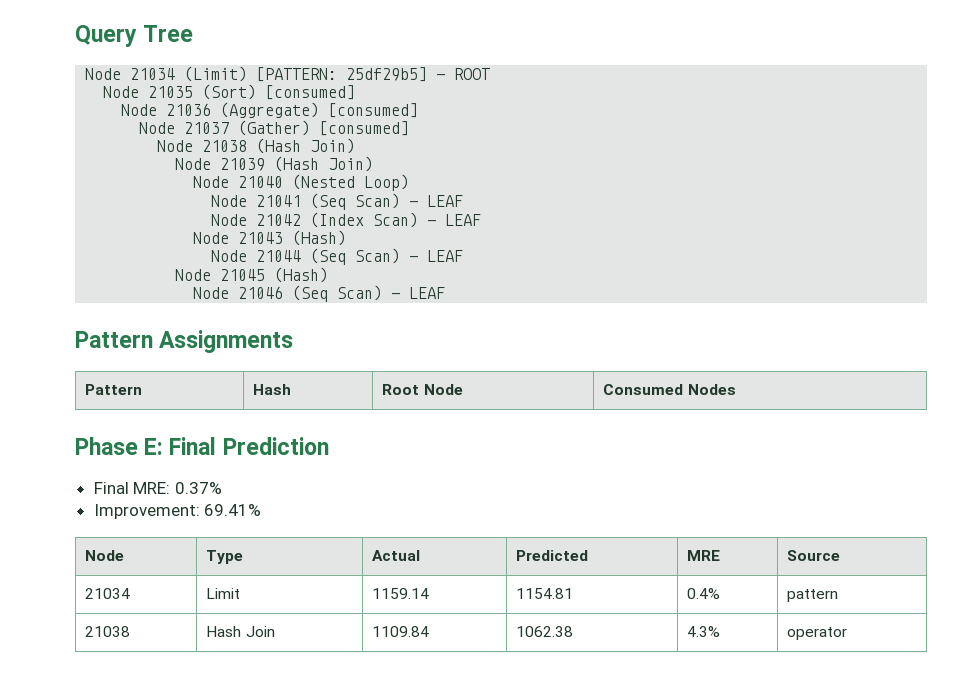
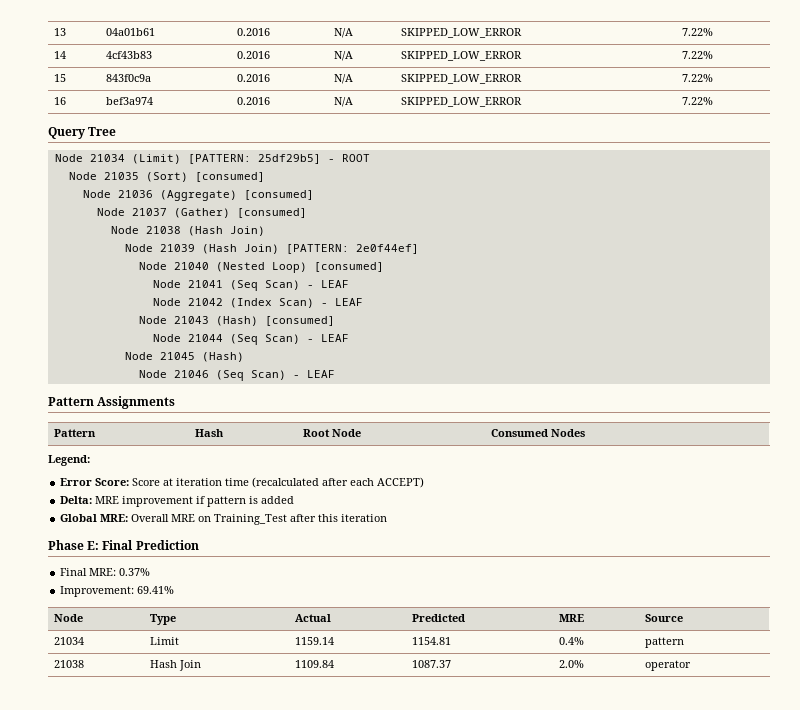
(75, 36) none -> [53,28,66,36] [105,28,155,36] [236,28,270,36] [333,28,353,38] [400,28,522,38] [681,28,713,36] [53,51,66,59] [105,51,152,59] [236,51,270,59] [333,51,353,61] [400,51,522,61] [681,51,713,59] [53,74,66,82] [105,74,151,82] [236,74,270,82] [333,74,353,84] [400,74,522,84] [681,74,713,82] [53,97,66,105] [105,97,153,105] [236,97,270,105] [333,97,353,107] [400,97,522,107] [681,97,713,105] 13 | 04a01b61 | 0.2016 | N/A | SKIPPED_LOW_ERROR | 7.22% // 14 | 4cf43b83 | 0.2016 | N/A | SKIPPED_LOW_ERROR | 7.22% // 15 | 843f0c9a | 0.2016 | N/A | SKIPPED_LOW_ERROR | 7.22% // 16 | bef3a974 | 0.2016 | N/A | SKIPPED_LOW_ERROR | 7.22% //
(374, 164) none -> [285,244,419,254] [PATTERN: 2e0f44ef]
(410, 182) none -> [313,262,384,272] [consumed]
(347, 238) none -> [264,316,335,326] [consumed]
(736, 389) none -> [48,455,90,466] [60,477,425,488] [60,496,295,507] [60,514,388,525] // Legend: // Error Score: Score at iteration time (recalculated after each ACCEPT) // Delta: MRE improvement if pattern is added // Global MRE: Overall MRE on Training_Test after this iteration
[516,626,574,637] [687,626,721,637] 1062.38 | 4.3% -> [411,660,451,668] [558,660,584,668] 1087.37 | 2.0%

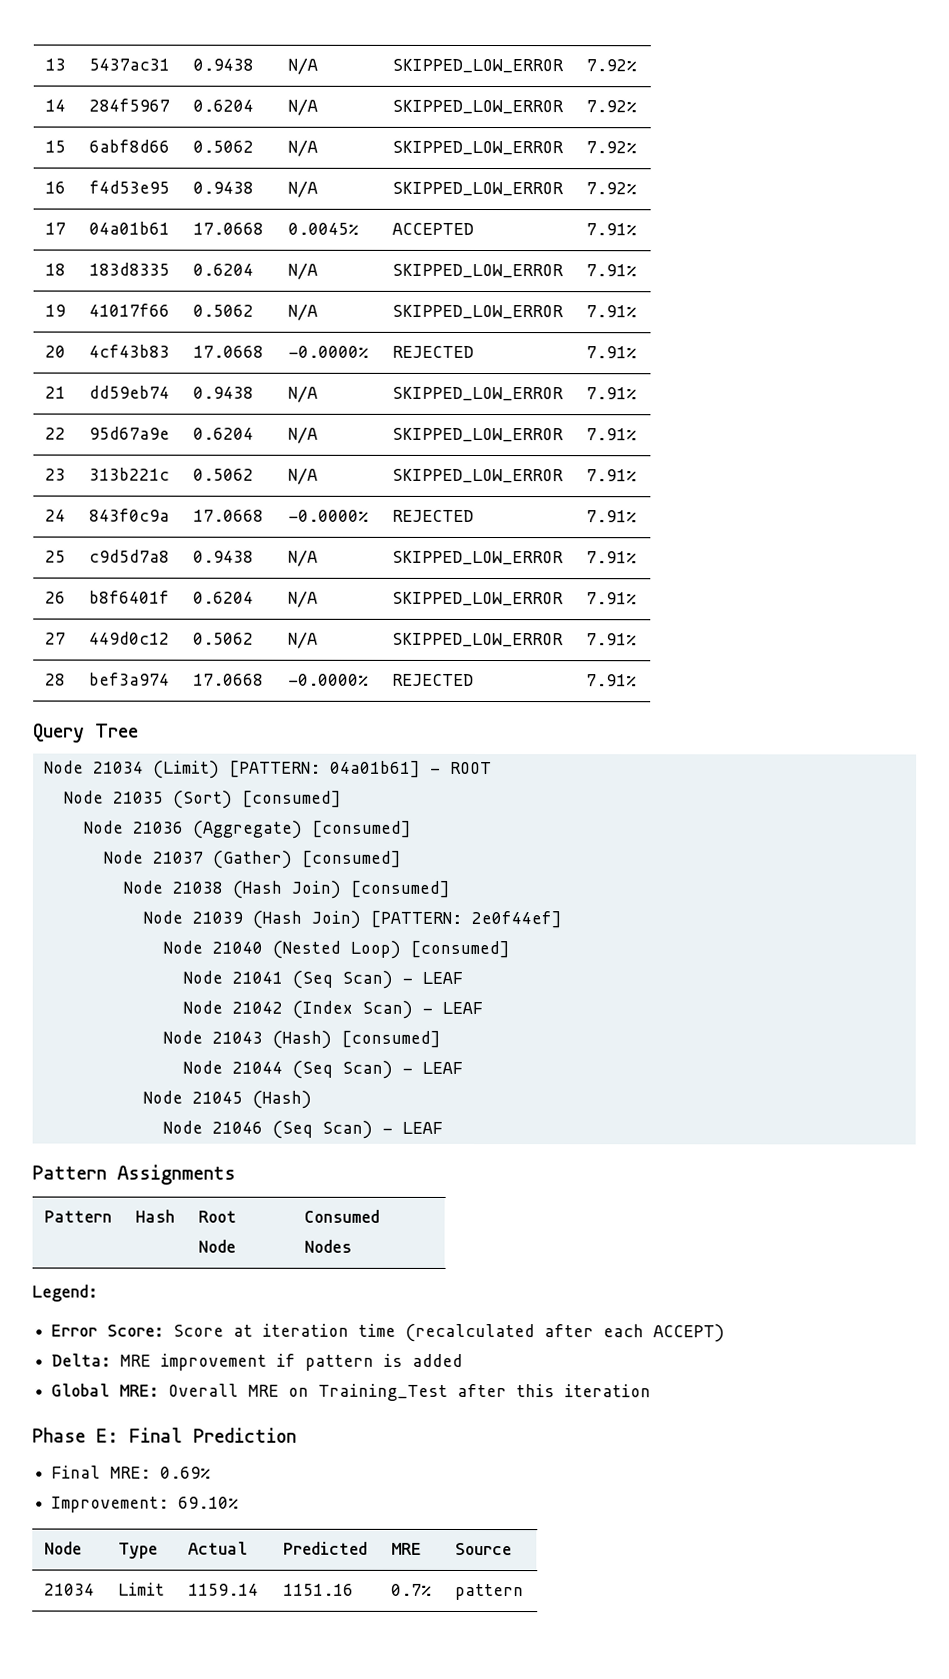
[105,28,155,36] [236,28,270,36] [333,28,353,38] [400,28,522,38] [681,28,713,36] 04a01b61 | 0.2016 | N/A | SKIPPED_LOW_ERROR | 7.22% -> [88,58,170,71] [192,58,254,71] [287,57,318,75] [391,58,564,74] [585,59,637,72] 5437ac31 | 0.9438 | N/A | SKIPPED_LOW_ERROR | 7.92%
[105,51,152,59] [236,51,270,59] [333,51,353,61] [400,51,522,61] [681,51,713,59] 4cf43b83 | 0.2016 | N/A | SKIPPED_LOW_ERROR | 7.22% -> [88,98,170,112] [192,99,254,112] [287,98,318,116] [391,99,564,115] [585,100,637,113] 284f5967 | 0.6204 | N/A | SKIPPED_LOW_ERROR | 7.92%
[105,74,151,82] [236,74,270,82] [333,74,353,84] [400,74,522,84] [681,74,713,82] 843f0c9a | 0.2016 | N/A | SKIPPED_LOW_ERROR | 7.22% -> [88,139,170,153] [192,140,254,153] [287,139,318,157] [391,140,564,156] [585,141,637,154] 6abf8d66 | 0.5062 | N/A | SKIPPED_LOW_ERROR | 7.92%
[105,97,153,105] [236,97,270,105] [333,97,353,107] [400,97,522,107] [681,97,713,105] bef3a974 | 0.2016 | N/A | SKIPPED_LOW_ERROR | 7.22% -> [88,180,170,194] [192,181,254,194] [287,180,318,198] [391,181,564,197] [585,182,637,195] [44,222,66,235] [88,221,170,235] [192,222,264,235] [287,222,359,235] [391,222,474,235] [585,223,637,236] [44,263,66,276] [88,262,170,276] [192,263,254,276] [287,262,318,280] [391,263,564,279] [585,264,637,277] [44,304,66,317] [88,303,170,317] [192,304,254,317] [287,303,318,321] [391,304,564,320] [585,305,637,318] [44,345,66,358] [88,344,170,358] [192,345,264,358] [287,345,369,358] [391,345,474,358] [585,346,637,359] [44,386,66,399] [88,385,170,399] [192,386,254,399] [287,385,318,403] [391,386,564,402] [585,387,637,400] [44,427,66,440] [88,426,170,440] [192,427,254,440] [287,426,318,444] [391,427,564,443] [585,428,637,441] [44,468,66,481] [88,467,170,481] [192,468,254,481] [287,467,318,485] [391,468,564,484] [585,469,637,482] [44,509,66,522] [88,508,170,522] [192,509,264,522] [287,509,369,522] [391,509,474,522] [585,510,637,523] [44,550,66,563] [88,549,170,563] [192,550,254,563] [287,549,318,567] [391,550,564,566] [585,551,637,564] [44,591,66,604] [88,590,170,604] [192,591,254,604] [287,590,318,608] [391,591,564,607] [585,592,637,605] [44,632,66,645] [88,631,170,645] [192,632,254,645] [287,631,318,649] [391,632,564,648] [585,633,637,646] [44,673,66,686] [88,672,170,686] [192,673,264,686] [287,673,369,686] [391,673,474,686] [585,674,637,687] f4d53e95 | 0.9438 | N/A | SKIPPED_LOW_ERROR | 7.92% // 17 | 04a01b61 | 17.0668 | 0.0045% | ACCEPTED | 7.91% // 18 | 183d8335 | 0.6204 | N/A | SKIPPED_LOW_ERROR | 7.91% // 19 | 41017f66 | 0.5062 | N/A | SKIPPED_LOW_ERROR | 7.91% // 20 | 4cf43b83 | 17.0668 | -0.0000% | REJECTED | 7.91% // 21 | dd59eb74 | 0.9438 | N/A | SKIPPED_LOW_ERROR | 7.91% // 22 | 95d67a9e | 0.6204 | N/A | SKIPPED_LOW_ERROR | 7.91% // 23 | 313b221c | 0.5062 | N/A | SKIPPED_LOW_ERROR | 7.91% // 24 | 843f0c9a | 17.0668 | -0.0000% | REJECTED | 7.91% // 25 | c9d5d7a8 | 0.9438 | N/A | SKIPPED_LOW_ERROR | 7.91% // 26 | b8f6401f | 0.6204 | N/A | SKIPPED_LOW_ERROR | 7.91% // 27 | 449d0c12 | 0.5062 | N/A | SKIPPED_LOW_ERROR | 7.91% // 28 | bef3a974 | 17.0668 | -0.0000% | REJECTED | 7.91%
[257,154,321,164] 25df29b5] -> [329,760,421,778] 04a01b61]
(265, 231) none -> [349,880,450,898] [consumed]
[119,568,151,576] 0.37% -> [160,1466,212,1479] 0.69%
[137,586,175,594] 69.41% -> [178,1496,240,1509] 69.10%
[411,637,451,645] [558,637,584,645] [644,637,684,648] [53,660,84,668] [149,660,201,671] [294,660,334,668] [411,660,451,668] [558,660,584,668] [644,660,691,671] 1154.81 | 0.4% | pattern // 21038 | Hash Join | 1109.84 | 1087.37 | 2.0% | operator -> [282,1583,354,1596] [390,1583,432,1596] [454,1583,524,1601] 1151.16 | 0.7% | pattern

